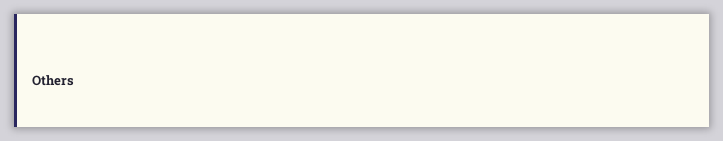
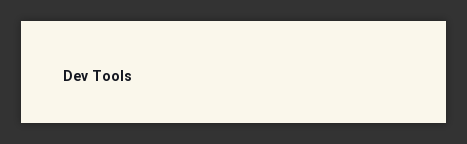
[32,75,74,86] Others -> [63,70,132,81] Dev Tools

